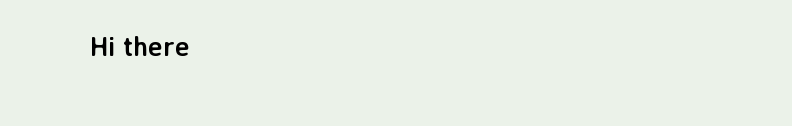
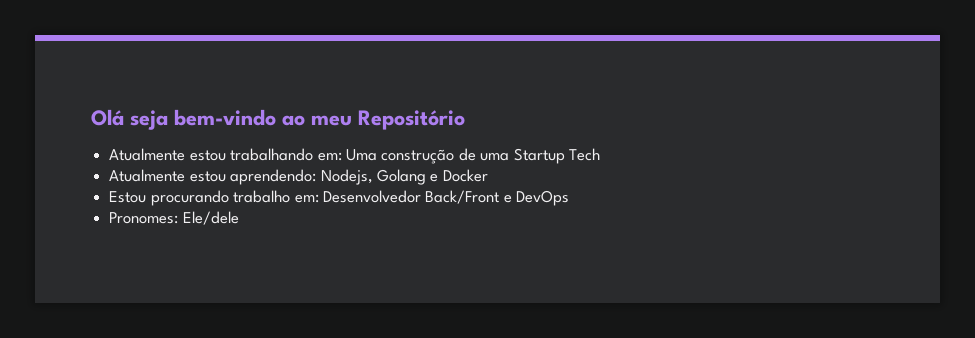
[90,36,190,56] Hi there -> [91,109,465,130] [109,148,601,164] [109,169,488,185] [109,190,570,206] [109,211,239,225] Olá seja bem-vindo ao meu Repositório // Atualmente estou trabalhando em: Uma construção de uma Startup Tech // Atualmente estou aprendendo: Nodejs, Golang e Docker // Estou procurando trabalho em: Desenvolvedor Back/Front e DevOps // Pronomes: Ele/dele

